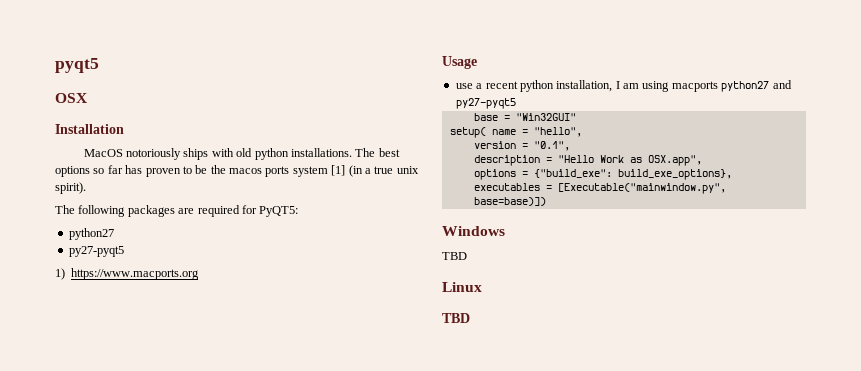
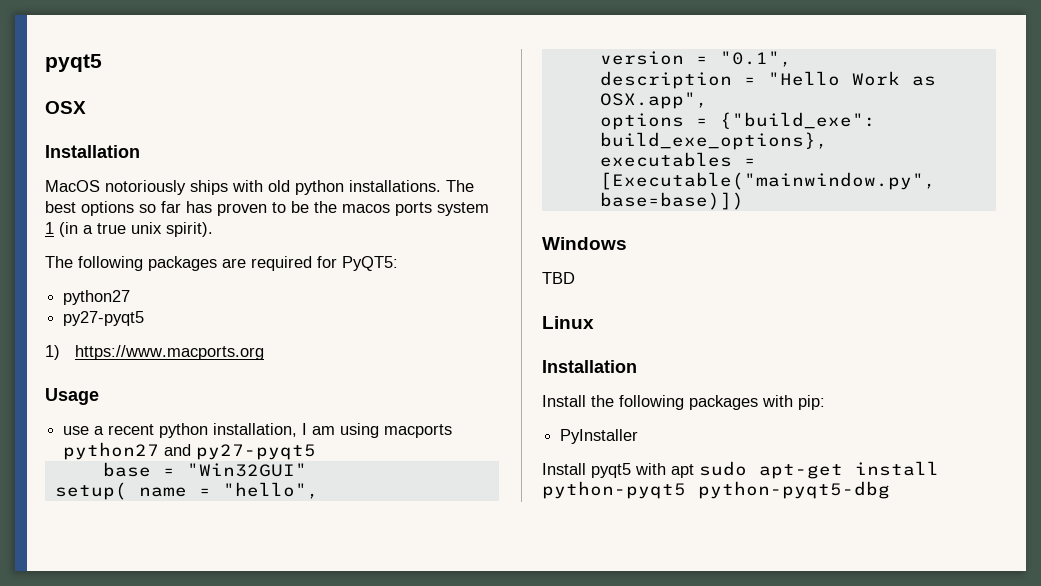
[331,165,346,176] [1] -> [45,222,54,234] 1
[442,313,470,323] TBD -> [542,360,637,373] [542,395,825,410] [560,429,639,444] [542,461,939,479] [542,481,890,499] Installation // Install the following packages with pip: // PyInstaller // Install pyqt5 with apt sudo apt-get install python-pyqt5 python-pyqt5-dbg

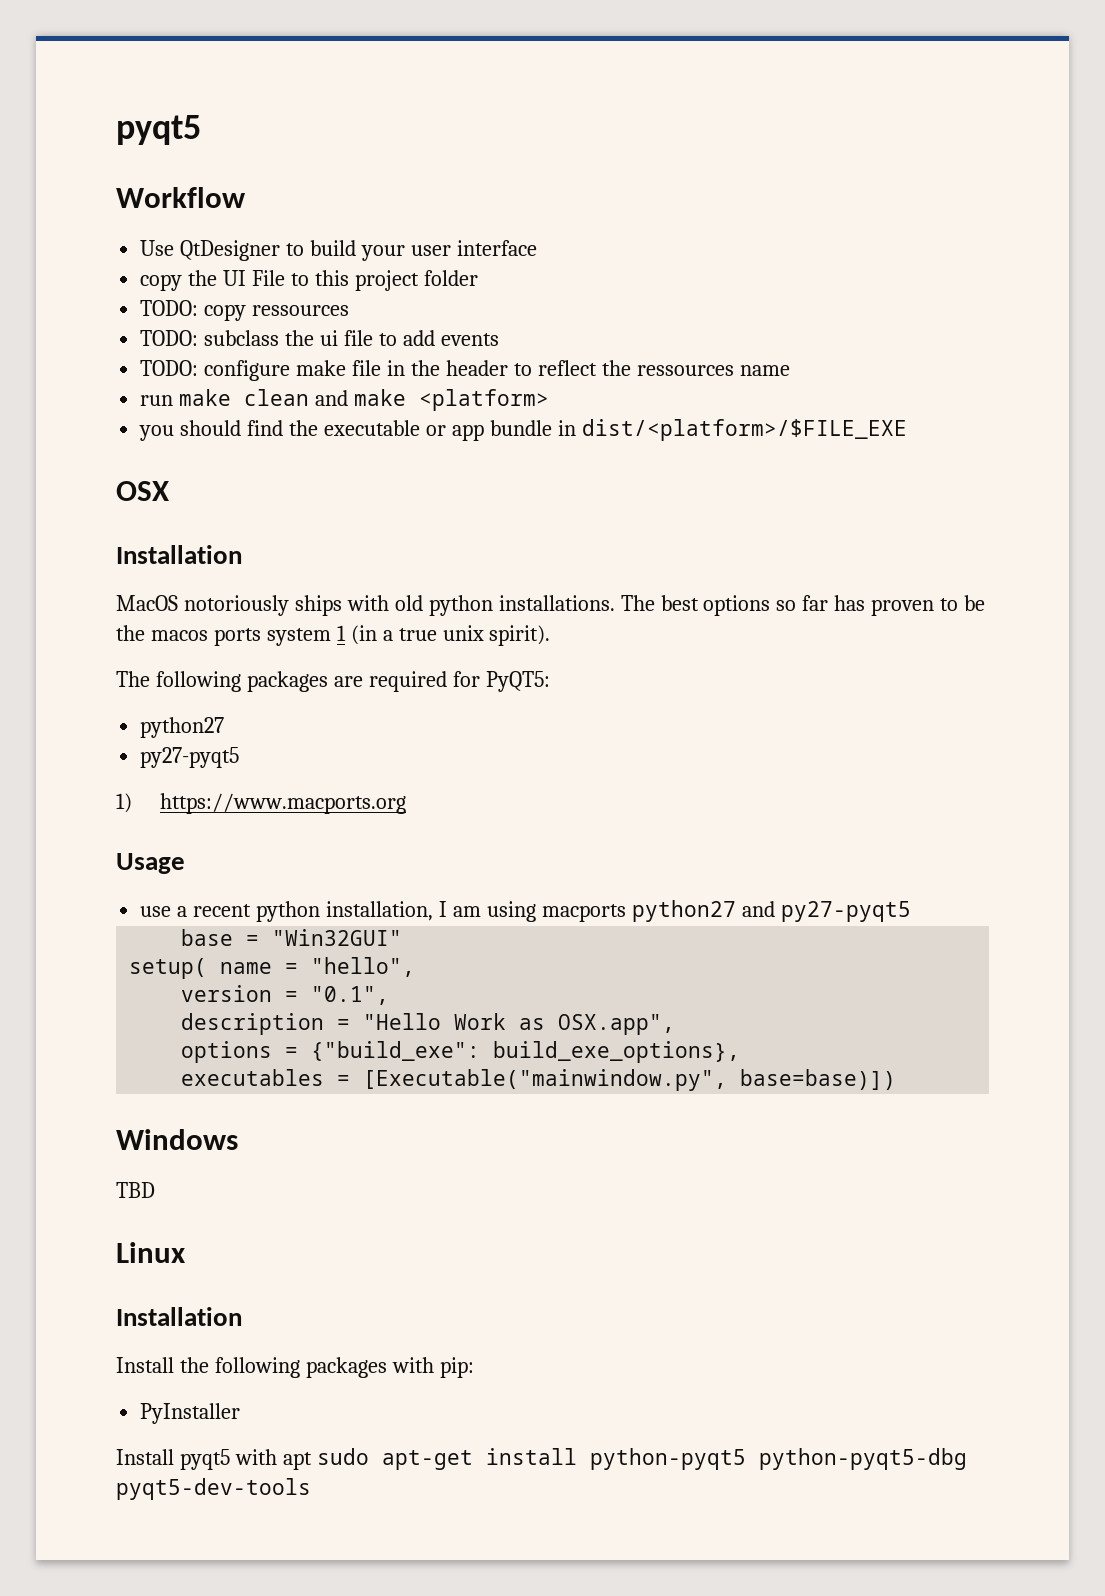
[45,54,102,72] pyqt5 -> [116,115,201,145] [116,187,245,208] [140,240,537,261] [140,270,478,291] [140,300,350,321] [140,330,499,346] [140,360,790,381] [140,389,550,411] [139,419,907,441] pyqt5 // Workflow // Use QtDesigner to build your user interface // copy the UI File to this project folder // TODO: copy ressources // TODO: subclass the ui file to add events // TODO: configure make file in the header to reflect the ressources name // run make clean and make <platform> // you should find the executable or app bundle in dist/<platform>/$FILE_EXE
(890, 490) none -> [116,1478,311,1500] pyqt5-dev-tools

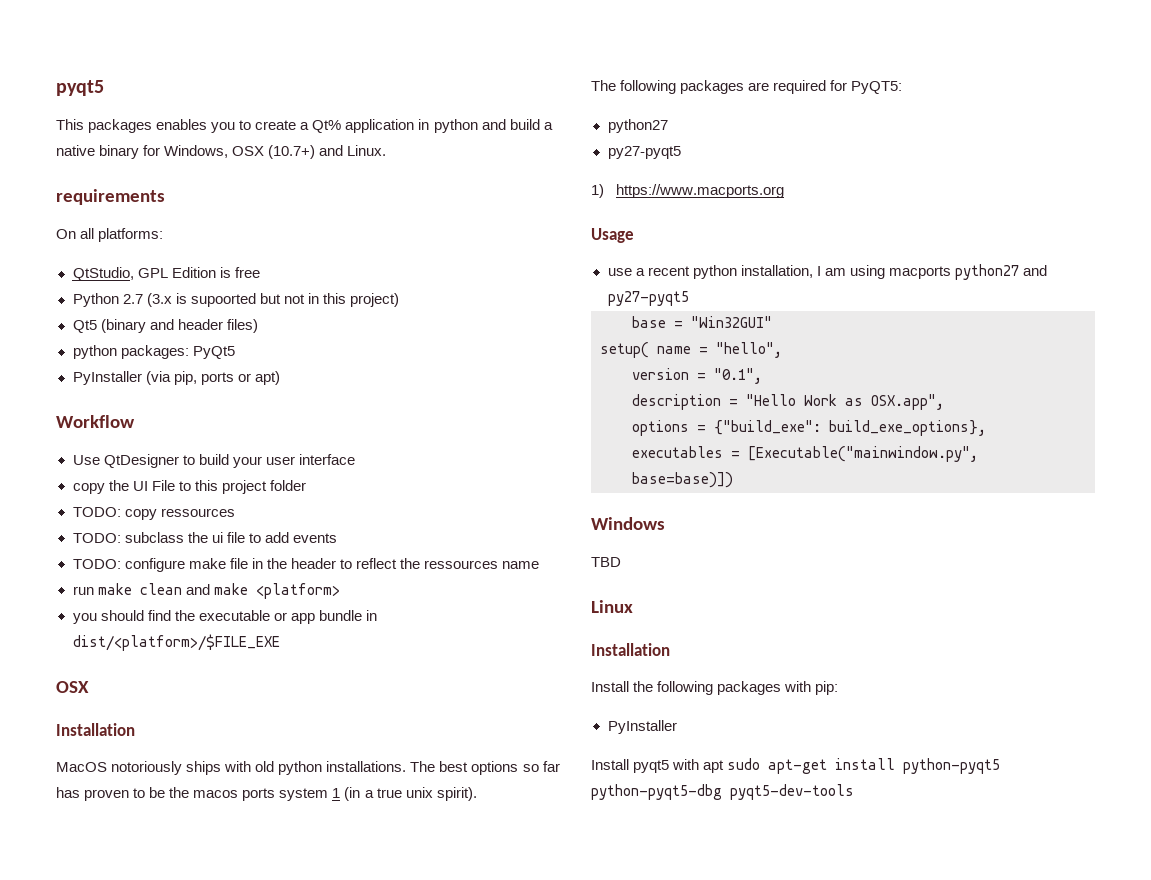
[116,115,201,145] pyqt5 -> [56,80,104,96] [56,119,553,133] [56,145,387,159] [56,189,165,205] [56,228,164,242] [72,267,260,281] [72,293,399,307] [72,319,258,333] [72,345,235,359] [72,371,280,385] pyqt5 // This packages enables you to create a Qt% application in python and build a native binary for Windows, OSX (10.7+) and Linux. // requirements // On all platforms: // QtStudio, GPL Edition is free // Python 2.7 (3.x is supoorted but not in this project) // Qt5 (binary and header files) // python packages: PyQt5 // PyInstaller (via pip, ports or apt)

